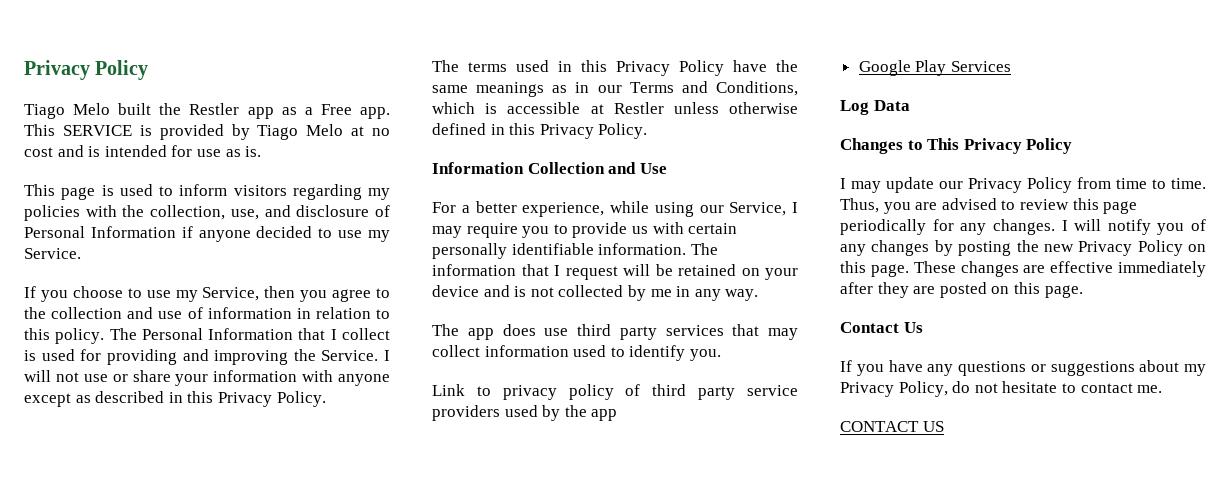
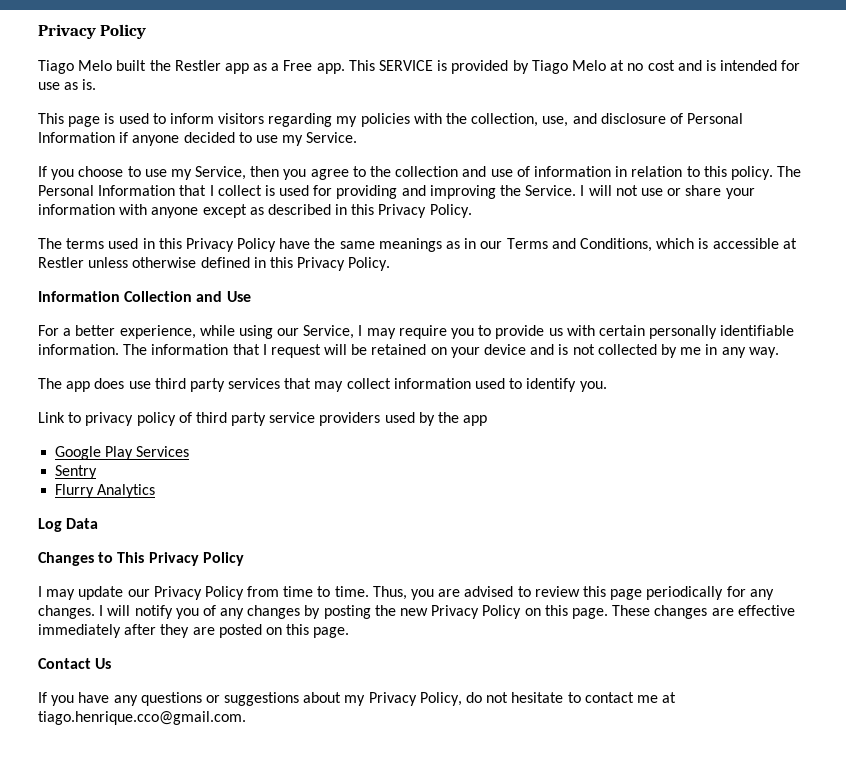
(1011, 66) none -> [55,465,98,479] [55,484,156,498] // Sentry // Flurry Analytics
[1137,385,1163,393] [840,421,944,432] me. // CONTACT US -> [636,692,677,703] [38,711,246,725] me at tiago.henrique.cco@gmail.com.

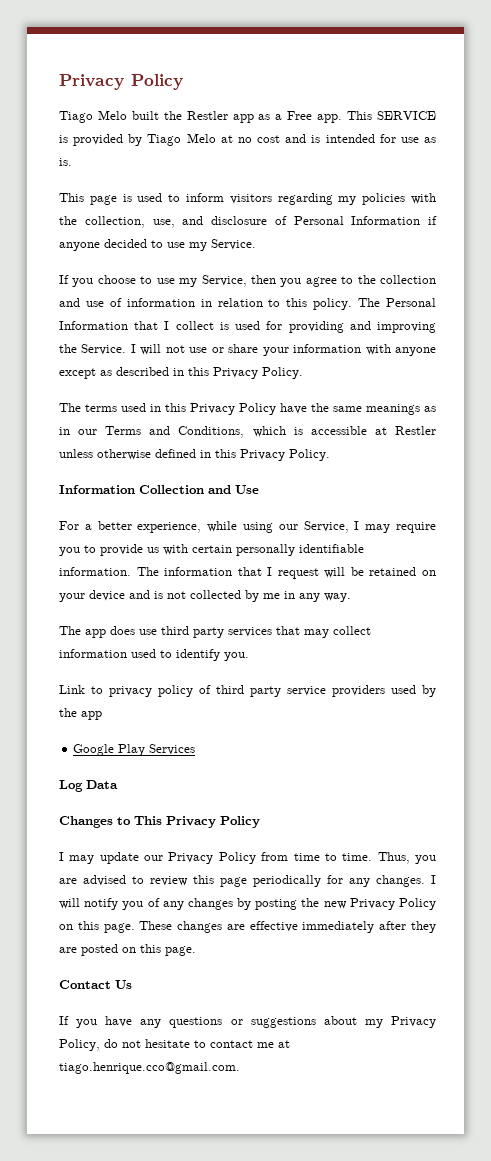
[55,465,98,479] [55,484,156,498] // Sentry // Flurry Analytics -> (196, 749) none

